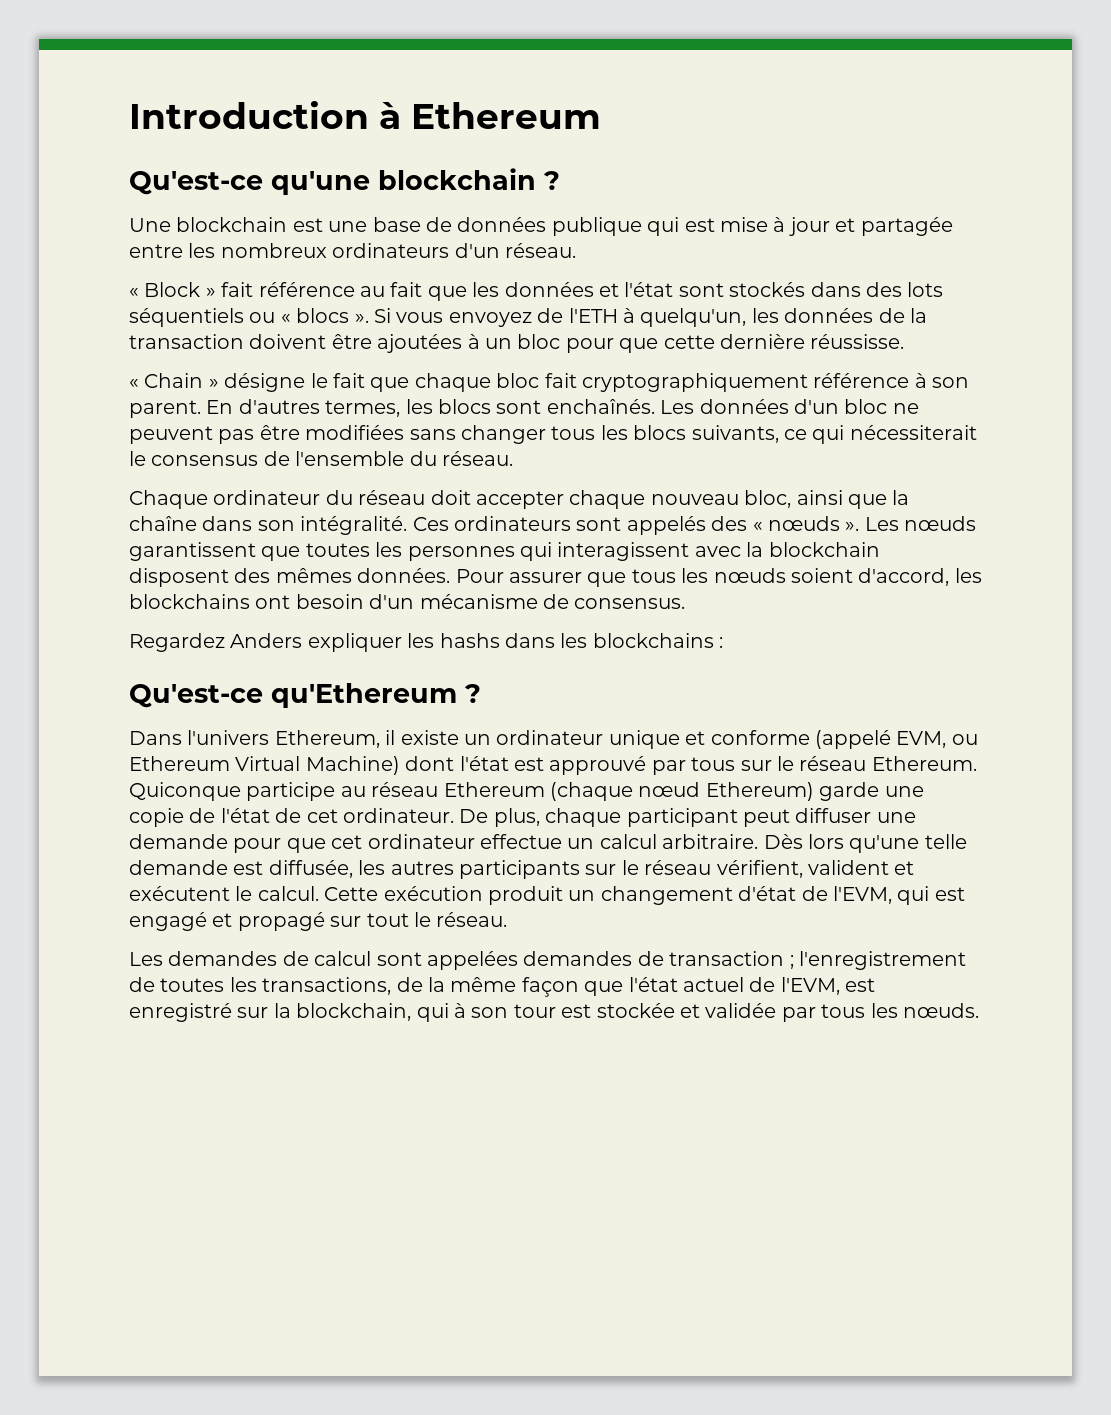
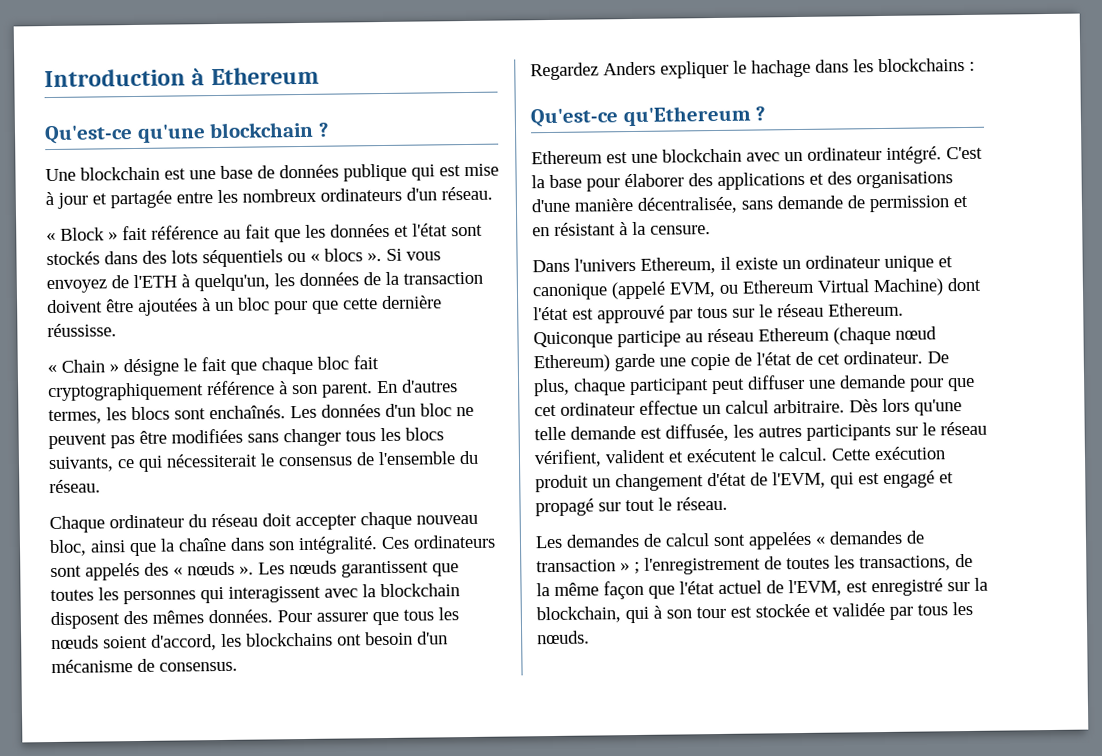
[407,633,500,648] les hashs -> [733,59,811,78] le hachage
(481, 693) none -> [531,146,983,165] [531,171,953,192] [531,195,968,214] [532,221,711,237] // Ethereum est une blockchain avec un ordinateur intégré. C'est la base pour élaborer des applications et des organisations d'une manière décentralisée, sans demande de permission et en résistant à la censure.
[710,730,810,745] conforme -> [532,283,608,301] canonique
(518, 960) none -> [815,536,826,545] «
(785, 958) none -> [620,563,630,572] »

